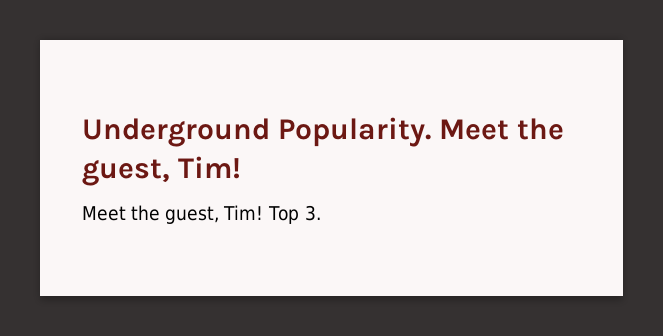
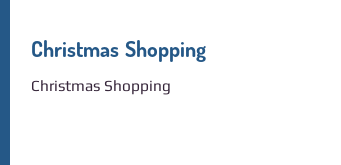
[82,117,565,147] [82,156,242,186] [82,205,321,224] Underground Popularity. Meet the guest, Tim! // Meet the guest, Tim! Top 3. -> [31,40,206,62] [31,80,172,95] Christmas Shopping // Christmas Shopping

